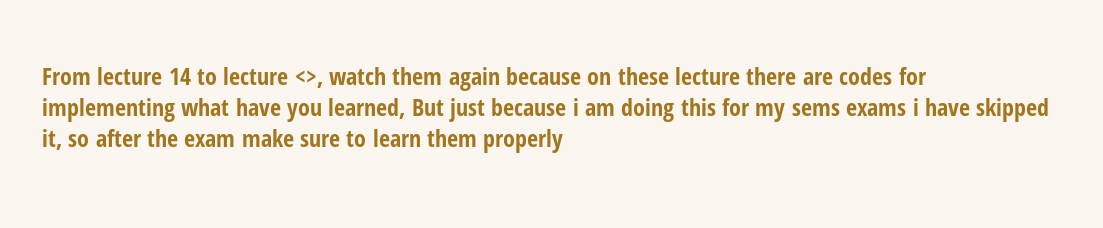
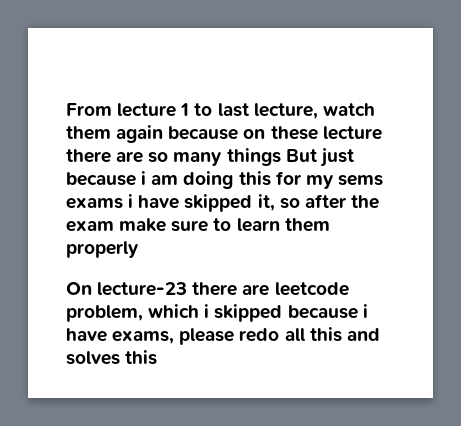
[168,67,323,88] 14 to lecture <>, -> [180,103,318,119] 1 to last lecture,
[839,67,927,85] [42,98,406,122] codes for implementing what have you learned, -> [148,148,281,166] so many things
(564, 141) none -> [66,282,349,296] [66,304,368,322] [66,327,380,345] [66,350,158,365] // On lecture-23 there are leetcode problem, which i skipped because i have exams, please redo all this and solves this

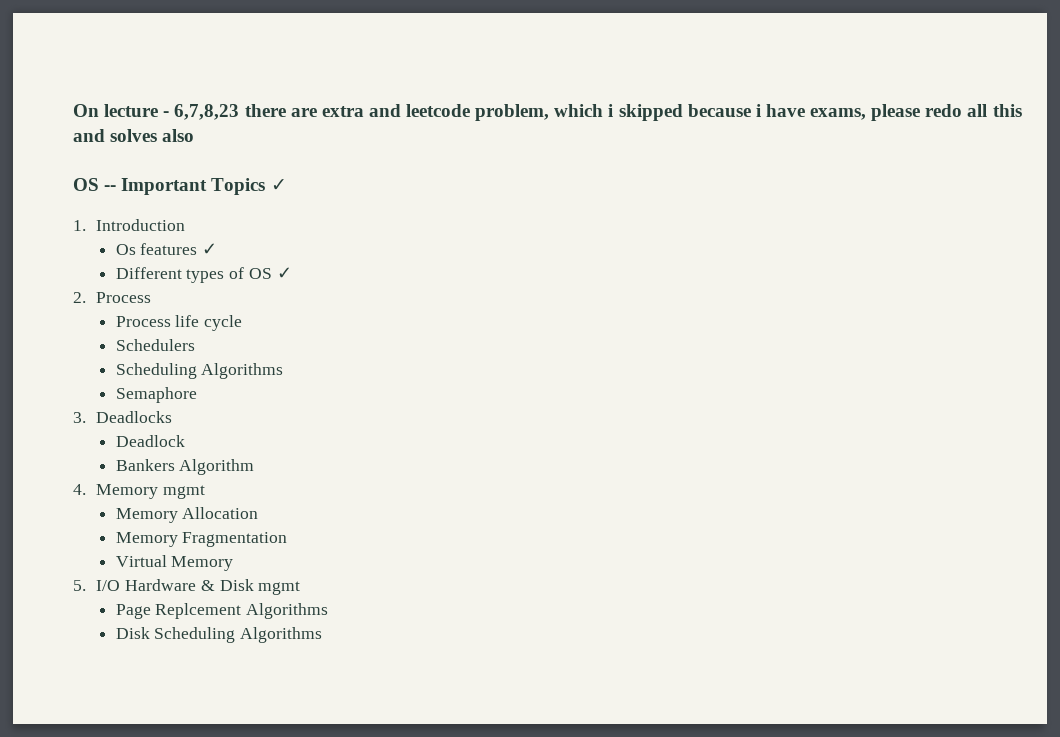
[66,103,375,119] [66,125,382,143] [66,148,354,167] [66,171,383,189] [66,194,379,212] [66,218,330,232] [66,241,138,258] [66,282,270,296] From lecture 1 to last lecture, watch them again because on these lecture there are so many things But just because i am doing this for my sems exams i have skipped it, so after the exam make sure to learn them properly // On lecture-23 there are -> [73,104,401,120] On lecture - 6,7,8,23 there are extra and
[125,350,158,365] this -> [162,129,195,142] [73,178,287,195] [73,219,186,231] [115,243,218,255] [115,267,292,283] [73,292,152,303] [115,315,243,331] [115,339,195,351] [115,363,284,379] [115,387,197,403] [73,411,173,423] [115,435,185,447] [115,459,255,475] [73,484,206,499] [115,507,259,523] [115,532,288,547] [115,555,234,571] [73,579,301,595] [115,603,329,619] [115,627,323,643] also // OS -- Important Topics ✓ // 1. Introduction // Os features ✓ // Different types of OS ✓ // 2. Process // Process life cycle // Schedulers // Scheduling Algorithms // Semaphore // 3. Deadlocks // Deadlock // Bankers Algorithm // 4. Memory mgmt // Memory Allocation // Memory Fragmentation // Virtual Memory // 5. I/O Hardware & Disk mgmt // Page Replcement Algorithms // Disk Scheduling Algorithms

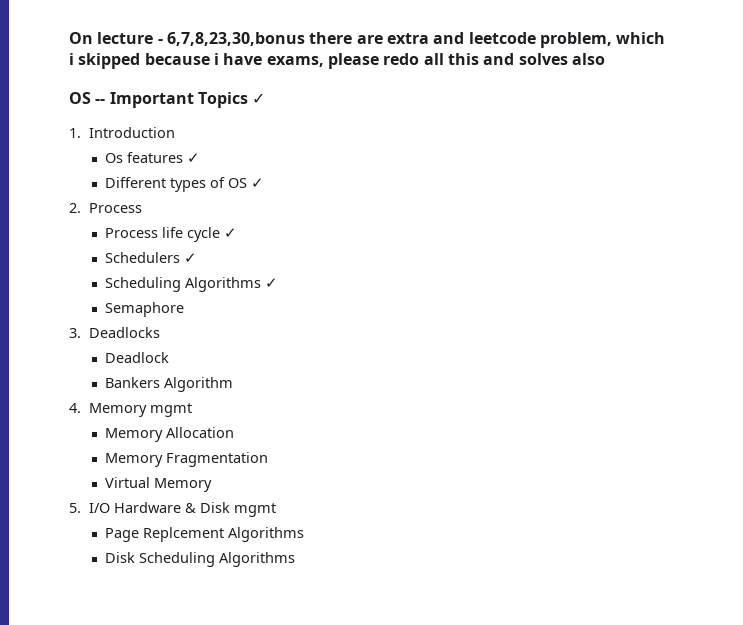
[174,104,240,120] 6,7,8,23 -> [166,32,305,46] 6,7,8,23,30,bonus
(243, 323) none -> [224,228,238,238] ✓
[115,363,284,379] // Scheduling Algorithms -> [184,253,198,263] [105,277,279,292] ✓ // Scheduling Algorithms ✓

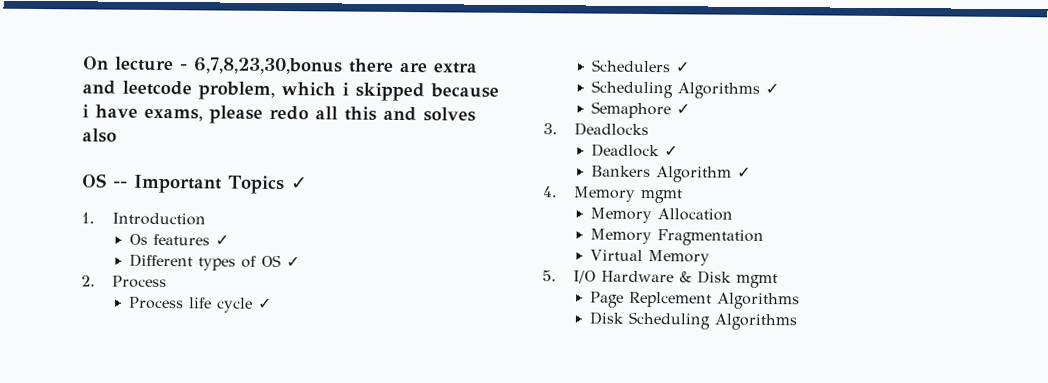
(185, 309) none -> [676,103,691,115] ✓
(170, 357) none -> [664,145,679,157] ✓
(234, 384) none -> [737,166,752,178] ✓

